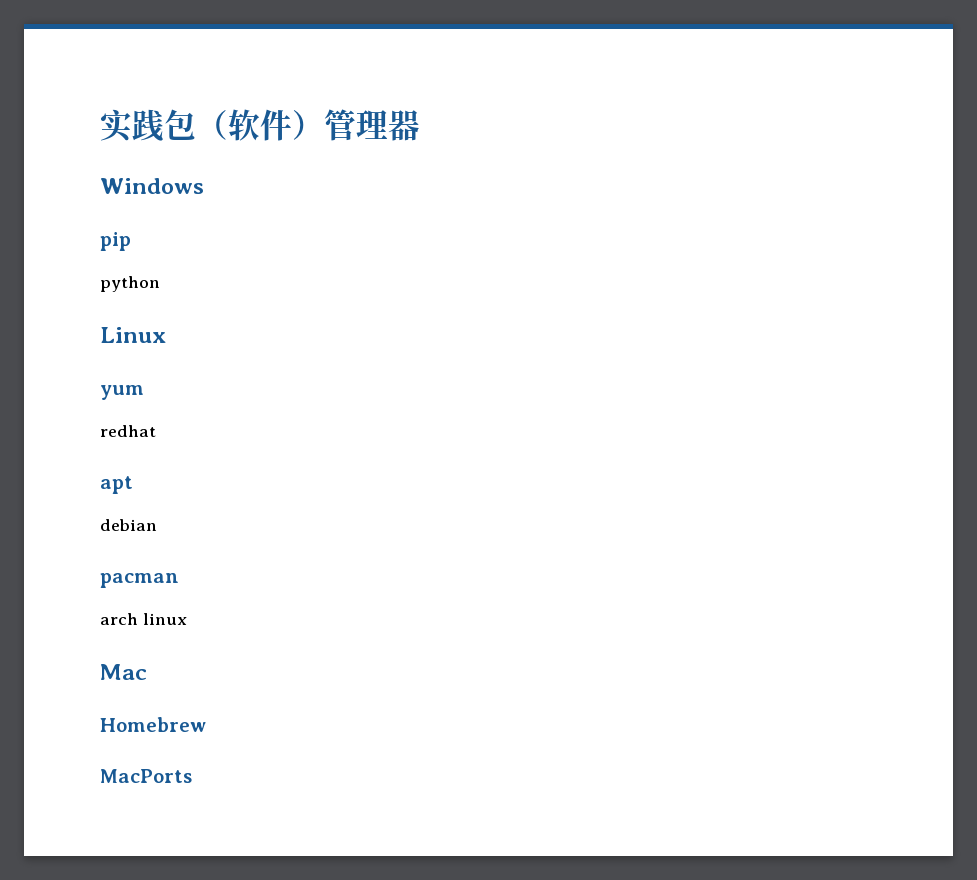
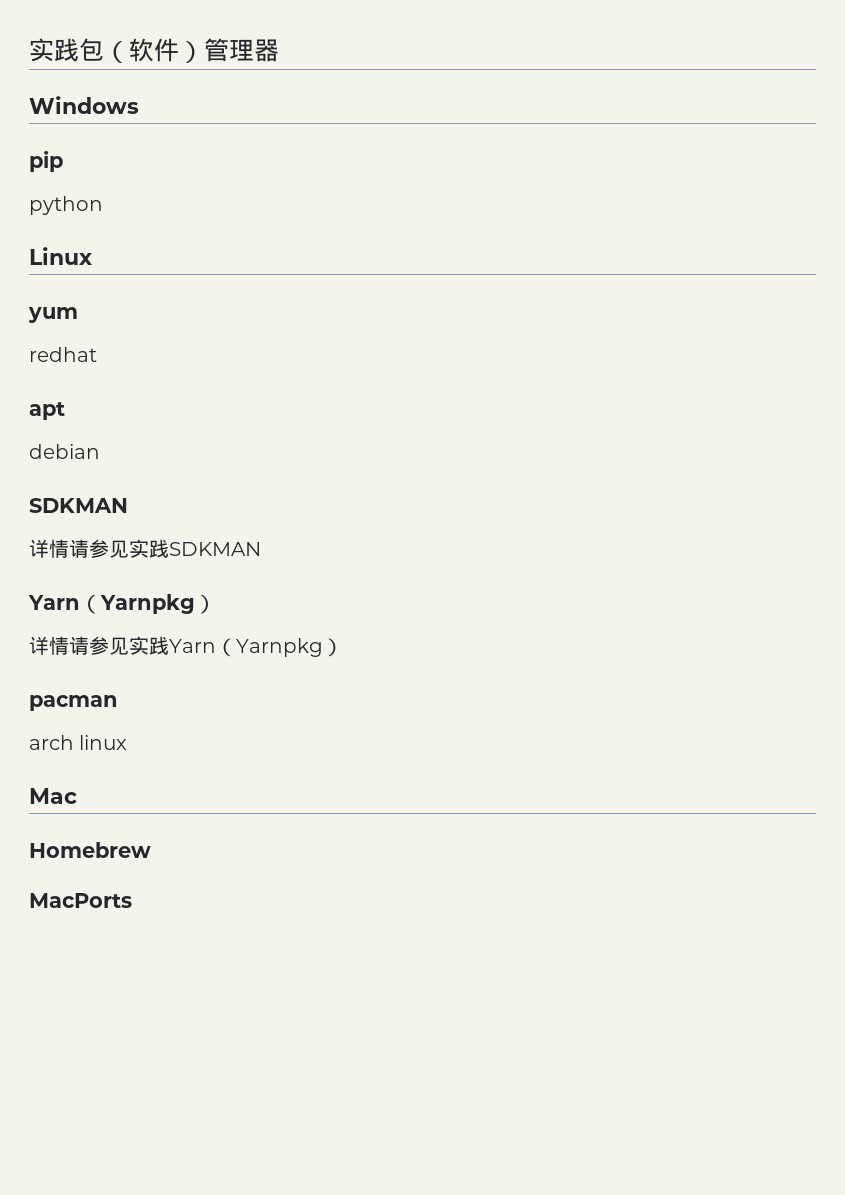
(157, 525) none -> [29,498,128,513] [29,539,261,558] [28,594,216,614] [29,636,343,657] // SDKMAN // 详情请参见实践SDKMAN // Yarn（Yarnpkg） // 详情请参见实践Yarn（Yarnpkg）

